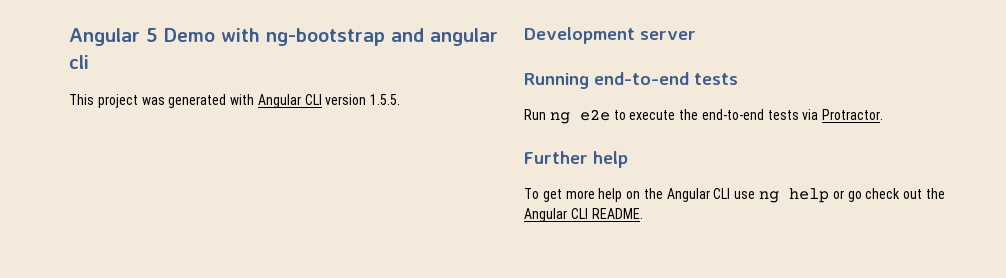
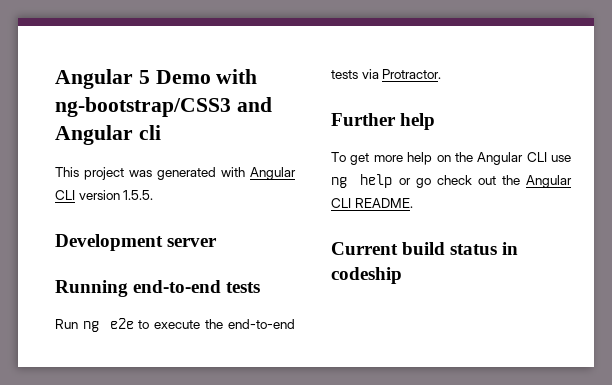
[266,28,498,46] ng-bootstrap and angular -> [55,97,272,117] [55,125,133,145] ng-bootstrap/CSS3 and Angular
(643, 213) none -> [331,242,519,255] [331,267,402,284] // Current build status in codeship

